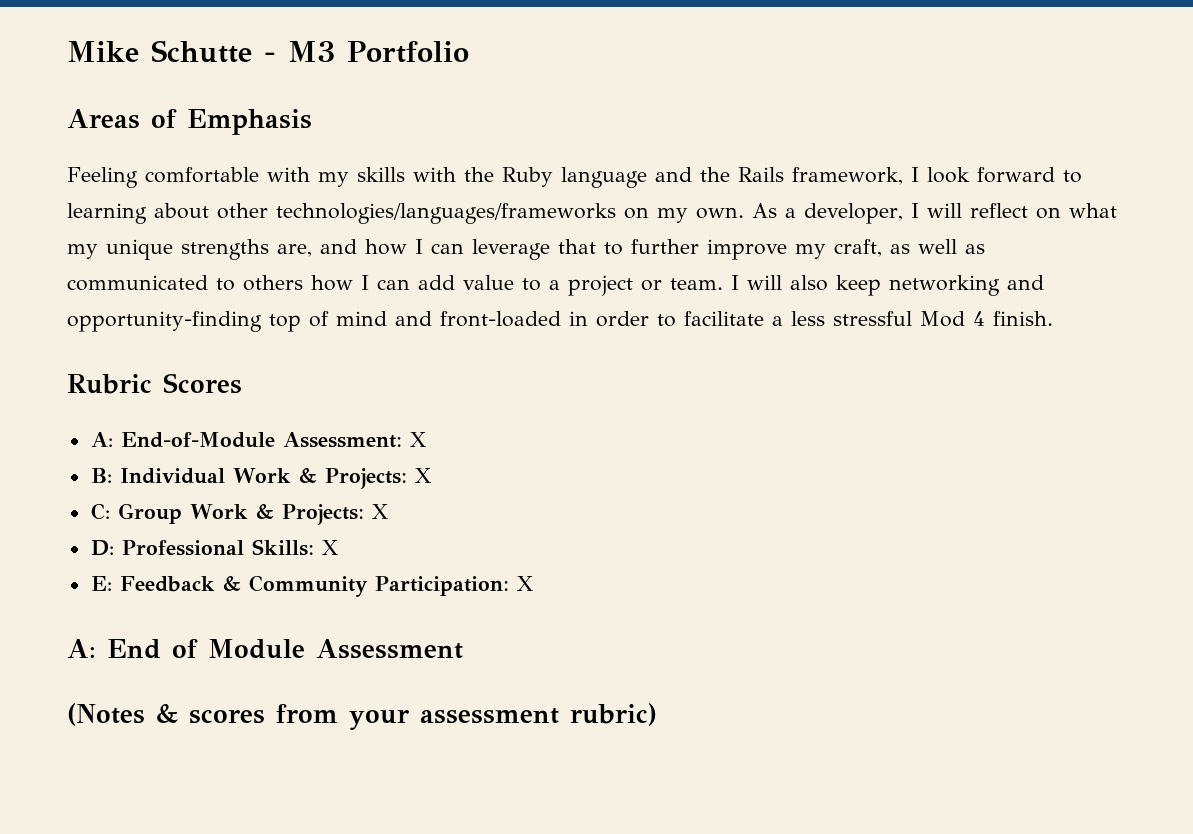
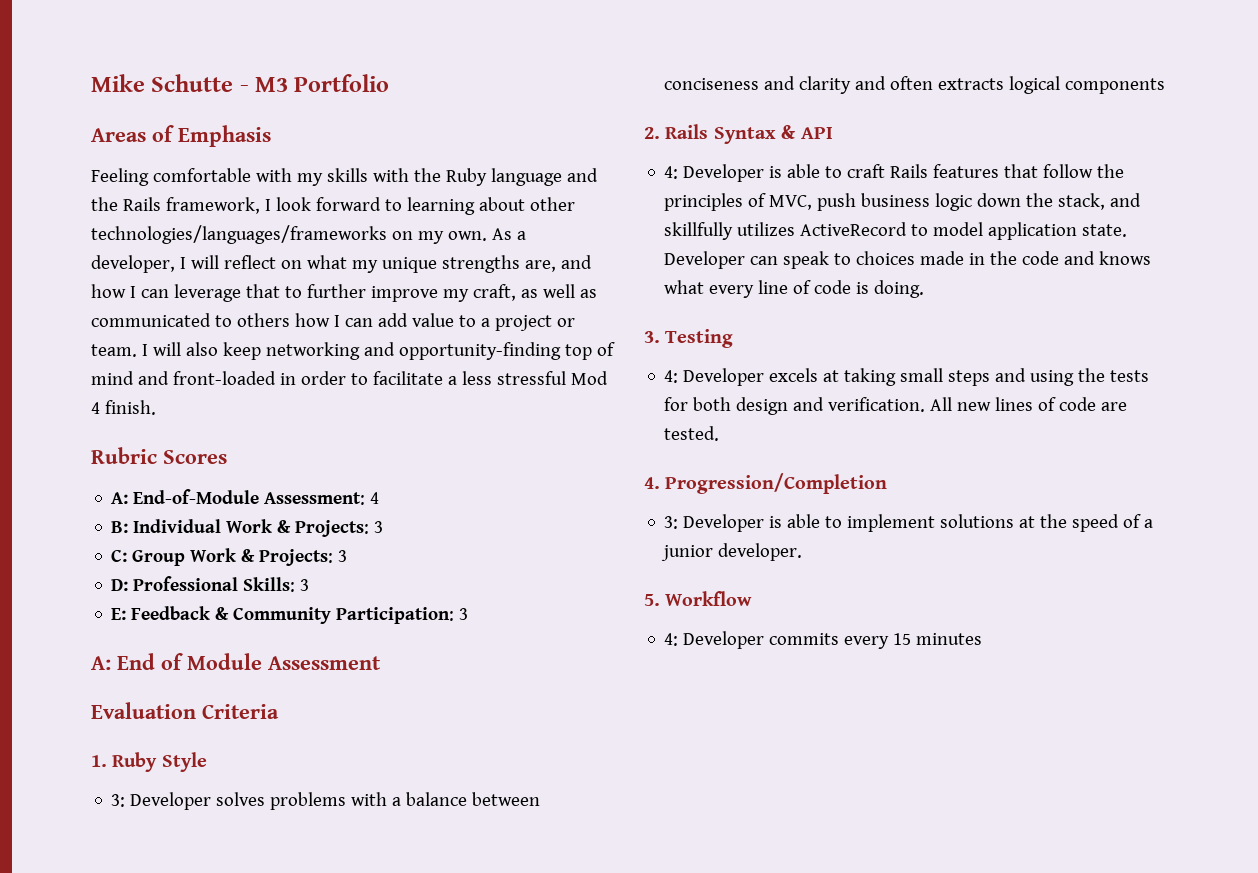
[409,432,426,447] X -> [370,492,380,504] 4
[414,468,431,483] X -> [374,521,384,533] 3
[371,504,388,519] X -> [338,550,348,562] 3
[321,540,338,555] X -> [300,579,310,591] 3
[516,576,533,591] X -> [459,608,469,620] 3
[67,703,657,730] (Notes & scores from your assessment rubric) -> [91,702,279,719] [91,752,207,772] [111,792,541,810] [664,76,1166,94] [644,124,833,144] [664,164,1125,182] [664,193,1142,211] [664,222,1128,240] [664,251,1152,269] [664,280,925,298] [644,329,734,348] [664,368,1150,386] [664,397,1128,415] [664,426,720,441] [644,473,888,494] [664,514,1154,532] [661,543,803,561] [644,591,753,606] [664,631,983,649] Evaluation Criteria // 1. Ruby Style // 3: Developer solves problems with a balance between conciseness and clarity and often extracts logical components // 2. Rails Syntax & API // 4: Developer is able to craft Rails features that follow the principles of MVC, push business logic down the stack, and skillfully utilizes ActiveRecord to model application state. Developer can speak to choices made in the code and knows what every line of code is doing. // 3. Testing // 4: Developer excels at taking small steps and using the tests for both design and verification. All new lines of code are tested. // 4. Progression/Completion // 3: Developer is able to implement solutions at the speed of a junior developer. // 5. Workflow // 4: Developer commits every 15 minutes

